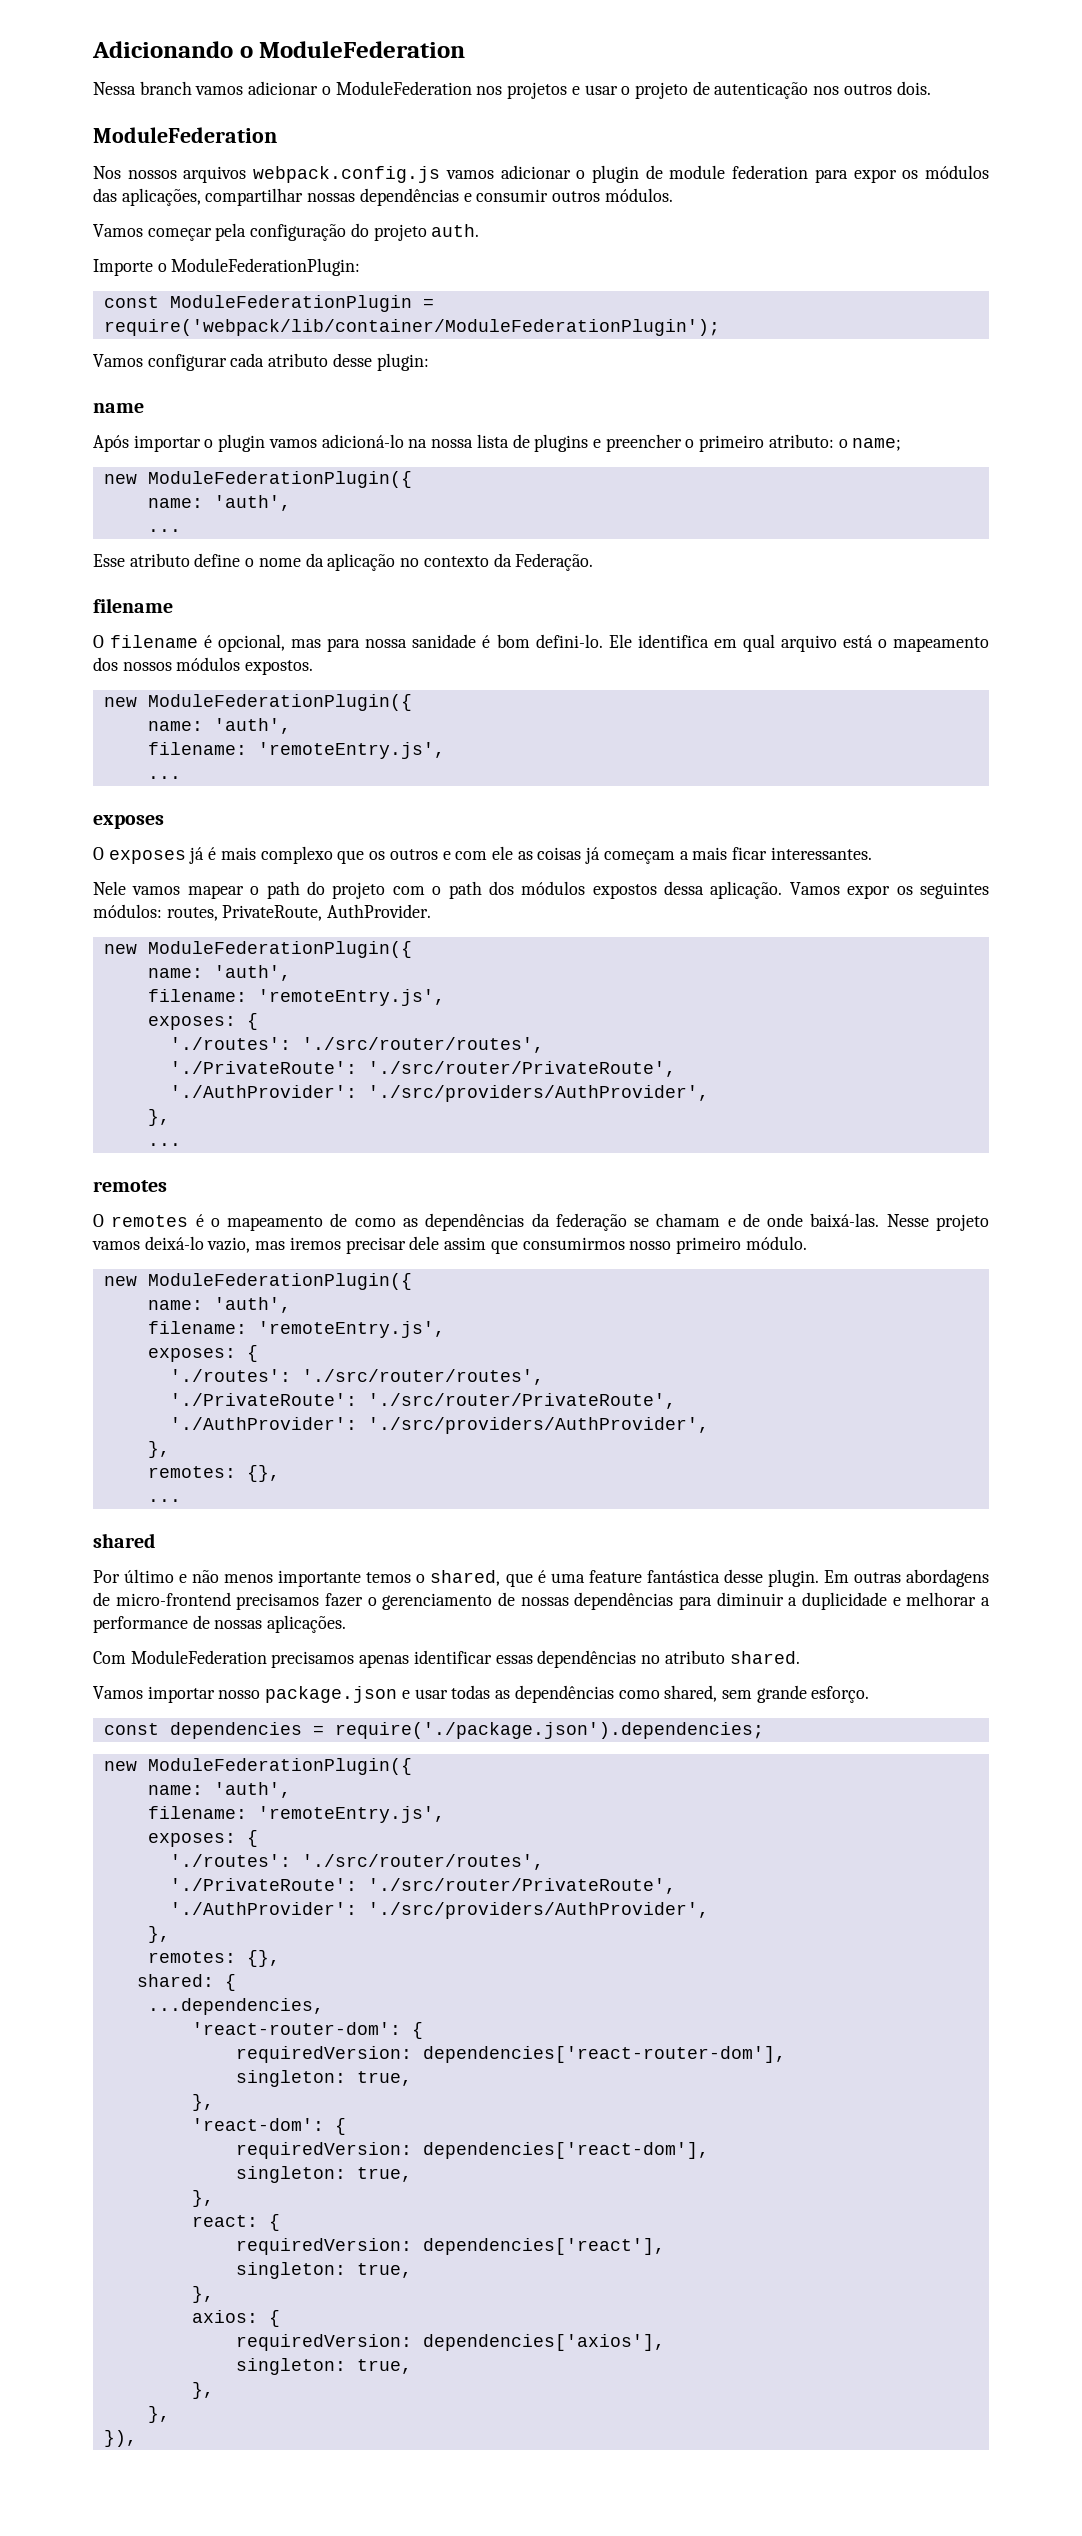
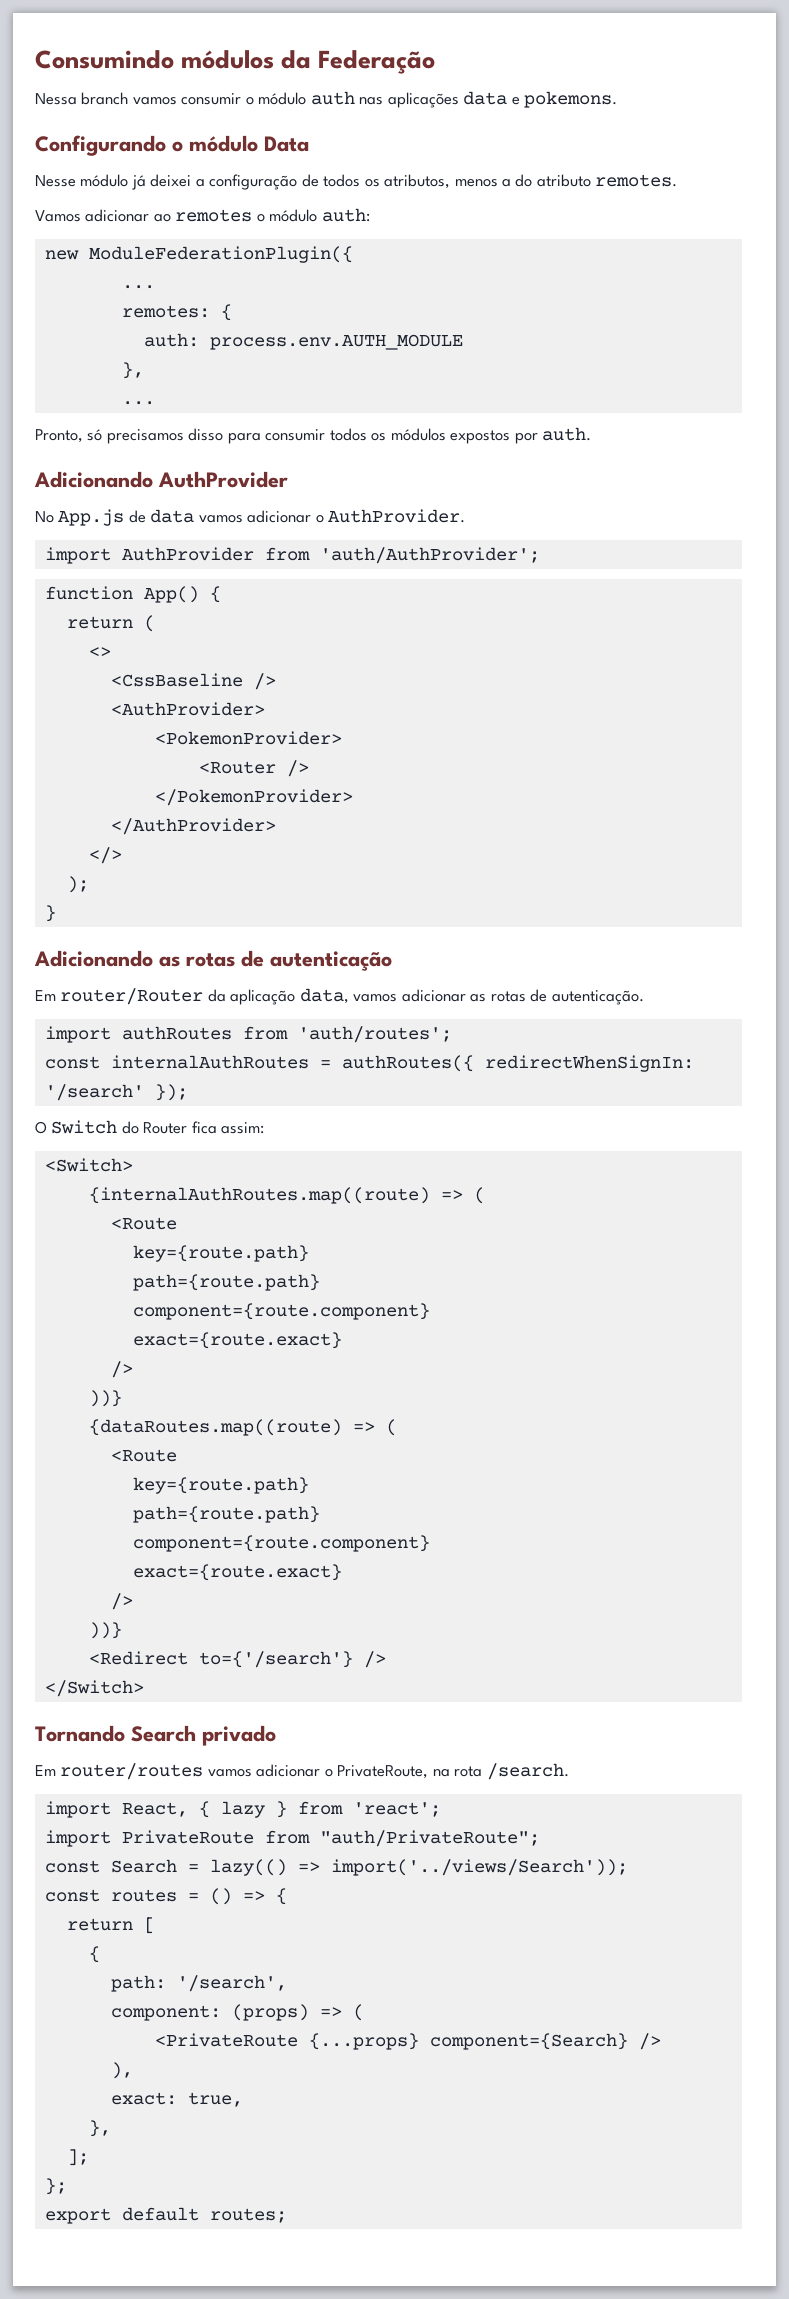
[92,41,466,58] Adicionando o ModuleFederation -> [35,50,436,74] Consumindo módulos da Federação
[248,81,931,99] [93,127,277,143] [93,165,989,183] [93,188,673,206] [93,223,480,241] [93,258,361,276] [103,295,434,312] [103,319,720,336] [93,353,429,371] [93,403,144,413] [93,434,902,452] [103,471,412,488] [147,495,291,511] [147,529,181,532] [93,553,594,571] [93,598,173,613] [93,634,989,652] [93,657,314,675] [103,694,412,711] [147,718,291,734] [147,742,445,759] [147,776,181,779] [93,815,164,829] [93,846,872,864] [93,881,990,899] [93,904,432,921] [103,941,412,958] [147,965,291,981] [147,989,445,1006] [147,1013,258,1030] [169,1037,544,1053] [169,1061,676,1077] [169,1085,709,1102] [147,1109,170,1126] [147,1143,181,1146] [93,1180,167,1192] [93,1213,990,1231] [92,1236,807,1254] [103,1273,412,1290] [147,1297,291,1313] [147,1321,445,1338] [147,1345,258,1362] [169,1369,544,1385] [169,1393,676,1409] [169,1417,709,1434] [147,1441,170,1458] [147,1465,280,1482] [147,1499,181,1502] [93,1533,155,1548] [93,1569,989,1587] [93,1592,990,1610] [93,1615,347,1633] [93,1650,800,1668] [93,1685,870,1703] [103,1722,764,1739] [103,1758,412,1775] [147,1782,291,1798] [147,1806,445,1823] [147,1830,258,1847] [169,1854,544,1870] [169,1878,676,1894] [169,1902,709,1919] [147,1926,170,1943] [147,1950,280,1967] [136,1974,236,1991] [147,1998,324,2015] [191,2022,423,2039] [235,2046,786,2063] [235,2070,412,2087] [191,2094,214,2111] [191,2118,346,2135] [235,2142,709,2159] [235,2166,412,2183] [191,2190,214,2207] [191,2214,280,2231] [235,2238,665,2255] [235,2262,412,2279] [191,2286,214,2303] [191,2310,280,2327] [235,2334,665,2351] [235,2358,412,2375] [191,2382,214,2399] [147,2406,170,2423] [103,2430,137,2447] adicionar o ModuleFederation nos projetos e usar o projeto de autenticação nos outros dois. // ModuleFederation // Nos nossos arquivos webpack.config.js vamos adicionar o plugin de module federation para expor os módulos das aplicações, compartilhar nossas dependências e consumir outros módulos. // Vamos começar pela configuração do projeto auth. // Importe o ModuleFederationPlugin: // const ModuleFederationPlugin = require('webpack/lib/container/ModuleFederationPlugin'); // Vamos configurar cada atributo desse plugin: // name // Após importar o plugin vamos adicioná-lo na nossa lista de plugins e preencher o primeiro atributo: o name; // new ModuleFederationPlugin({ // name: 'auth', // ... // Esse atributo define o nome da aplicação no contexto da Federação. // filename // O filename é opcional, mas para nossa sanidade é bom defini-lo. Ele identifica em qual arquivo está o mapeamento dos nossos módulos expostos. // new ModuleFederationPlugin({ // name: 'auth', // filename: 'remoteEntry.js', // ... // exposes // O exposes já é mais complexo que os outros e com ele as coisas já começam a mais ficar interessantes. // Nele vamos mapear o path do projeto com o path dos módulos expostos dessa aplicação. Vamos expor os seguintes módulos: routes, PrivateRoute, AuthProvider. // new ModuleFederationPlugin({ // name: 'auth', // filename: 'remoteEntry.js', // exposes: { // './routes': './src/router/routes', // './PrivateRoute': './src/router/PrivateRoute', // './AuthProvider': './src/providers/AuthProvider', // }, // ... // remotes // O remotes é o mapeamento de como as dependências da federação se chamam e de onde baixá-las. Nesse projeto vamos deixá-lo vazio, mas iremos precisar dele assim que consumirmos nosso primeiro módulo. // new ModuleFederationPlugin({ // name: 'auth', // filename: 'remoteEntry.js', // exposes: { // './routes': './src/router/routes', // './PrivateRoute': './src/router/PrivateRoute', // './AuthProvider': './src/providers/AuthProvider', // }, // remotes: {}, // ... // shared // Por último e não menos importante temos o shared, que é uma feature fantástica desse plugin. Em outras abordagens de micro-frontend precisamos fazer o gerenciamento de nossas dependências para diminuir a duplicidade e melhorar a performance de nossas aplicações. // Com ModuleFederation precisamos apenas identificar essas dependências no atributo shared. // Vamos importar nosso package.json e usar todas as dependências como shared, sem grande esforço. // const dependencies = require('./package.json').dependencies; // new ModuleFederationPlugin({ // name: 'auth', // filename: 'remoteEntry.js', // exposes: { // './routes': './src/router/routes', // './PrivateRoute': './src/router/PrivateRoute', // './AuthProvider': './src/providers/AuthProvider', // }, // remotes: {}, // shared: { // ...dependencies, // 'react-router-dom': { // requiredVersion: dependencies['react-router-dom'], // singleton: true, // }, // 'react-dom': { // requiredVersion: dependencies['react-dom'], // singleton: true, // }, // react: { // requiredVersion: dependencies['react'], // singleton: true, // }, // axios: { // requiredVersion: dependencies['axios'], // singleton: true, // }, // }, // }), -> [181,91,618,108] [35,135,309,156] [35,174,678,190] [35,208,370,222] [44,246,353,263] [121,285,155,289] [121,304,232,321] [143,333,463,350] [121,362,144,379] [121,401,155,405] [35,427,592,444] [34,471,288,488] [35,509,466,526] [44,547,540,564] [44,586,221,603] [66,615,155,632] [88,647,111,657] [110,673,276,690] [110,702,265,716] [154,731,342,745] [198,760,309,777] [154,789,353,806] [110,818,276,835] [88,847,122,864] [66,876,89,893] [44,905,56,922] [34,950,392,971] [35,988,644,1005] [44,1026,452,1043] [44,1055,694,1072] [44,1084,188,1101] [35,1120,265,1134] [44,1158,133,1172] [88,1187,485,1204] [110,1217,177,1230] [132,1245,309,1262] [132,1274,320,1291] [132,1303,430,1320] [132,1332,342,1349] [110,1361,133,1378] [88,1390,122,1407] [88,1419,397,1436] [110,1449,177,1462] [132,1477,309,1494] [132,1506,320,1523] [132,1535,430,1552] [132,1564,342,1581] [110,1593,133,1610] [88,1622,122,1639] [88,1651,386,1668] [44,1680,144,1697] [35,1725,276,1746] [35,1763,569,1780] [44,1801,441,1818] [44,1830,540,1847] [44,1859,628,1876] [44,1888,287,1905] [66,1917,155,1934] [88,1946,100,1963] [110,1975,287,1992] [110,2004,364,2021] [154,2033,661,2050] [110,2062,133,2079] [110,2092,243,2107] [88,2120,111,2137] [66,2149,89,2166] [44,2178,67,2195] [44,2207,287,2224] consumir o módulo auth nas aplicações data e pokemons. // Configurando o módulo Data // Nesse módulo já deixei a configuração de todos os atributos, menos a do atributo remotes. // Vamos adicionar ao remotes o módulo auth: // new ModuleFederationPlugin({ // ... // remotes: { // auth: process.env.AUTH_MODULE // }, // ... // Pronto, só precisamos disso para consumir todos os módulos expostos por auth. // Adicionando AuthProvider // No App.js de data vamos adicionar o AuthProvider. // import AuthProvider from 'auth/AuthProvider'; // function App() { // return ( // <> // <CssBaseline /> // <AuthProvider> // <PokemonProvider> // <Router /> // </PokemonProvider> // </AuthProvider> // </> // ); // } // Adicionando as rotas de autenticação // Em router/Router da aplicação data, vamos adicionar as rotas de autenticação. // import authRoutes from 'auth/routes'; // const internalAuthRoutes = authRoutes({ redirectWhenSignIn: '/search' }); // O Switch do Router fica assim: // <Switch> // {internalAuthRoutes.map((route) => ( // <Route // key={route.path} // path={route.path} // component={route.component} // exact={route.exact} // /> // ))} // {dataRoutes.map((route) => ( // <Route // key={route.path} // path={route.path} // component={route.component} // exact={route.exact} // /> // ))} // <Redirect to={'/search'} /> // </Switch> // Tornando Search privado // Em router/routes vamos adicionar o PrivateRoute, na rota /search. // import React, { lazy } from 'react'; // import PrivateRoute from "auth/PrivateRoute"; // const Search = lazy(() => import('../views/Search')); // const routes = () => { // return [ // { // path: '/search', // component: (props) => ( // <PrivateRoute {...props} component={Search} /> // ), // exact: true, // }, // ]; // }; // export default routes;

